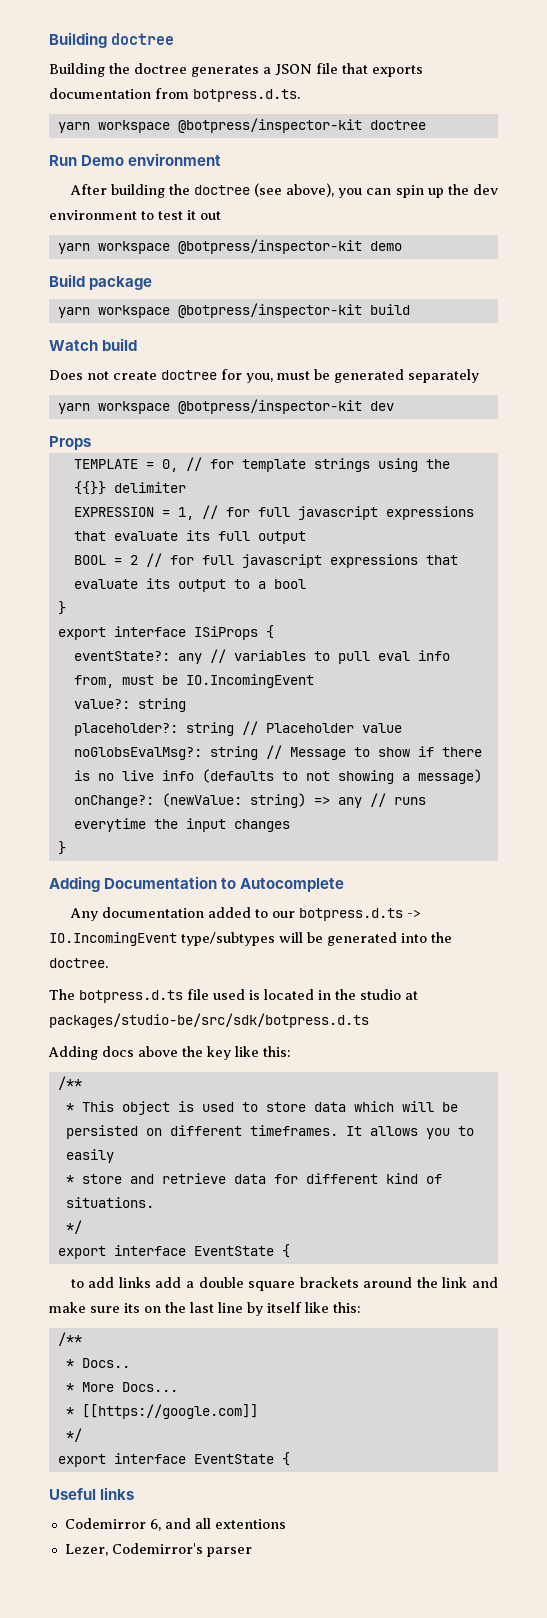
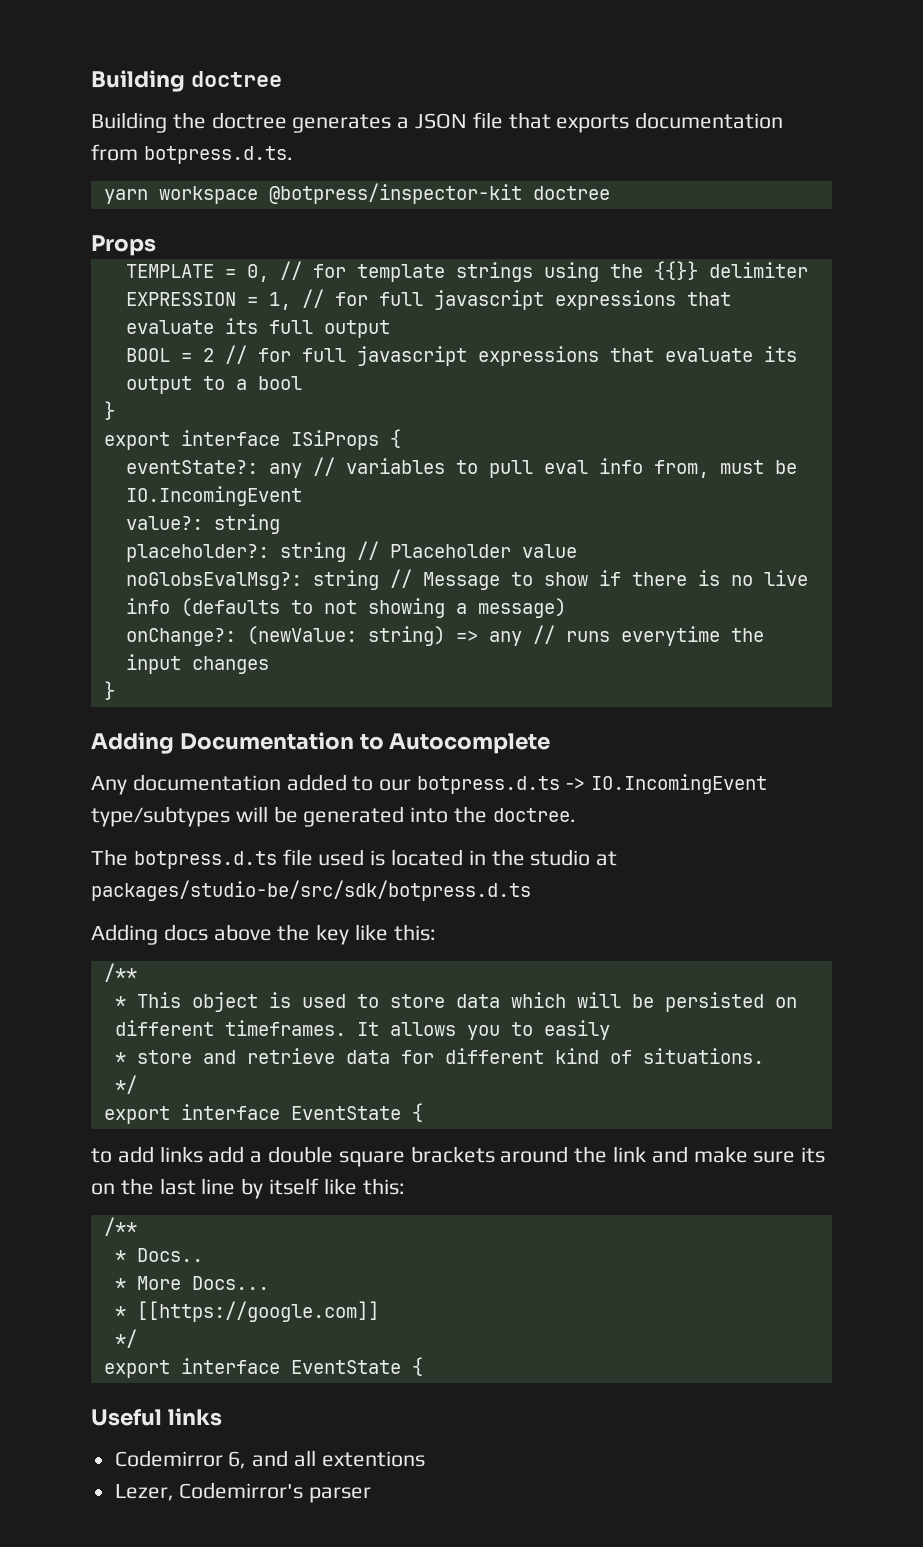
[49,153,222,166] [69,183,498,198] [49,210,221,220] [57,239,402,254] [49,274,153,290] [57,303,410,318] [49,338,138,351] [49,369,479,383] [57,399,394,414] // Run Demo environment // After building the doctree (see above), you can spin up the dev environment to test it out // yarn workspace @botpress/inspector-kit demo // Build package // yarn workspace @botpress/inspector-kit build // Watch build // Does not create doctree for you, must be generated separately // yarn workspace @botpress/inspector-kit dev -> (610, 193) none

